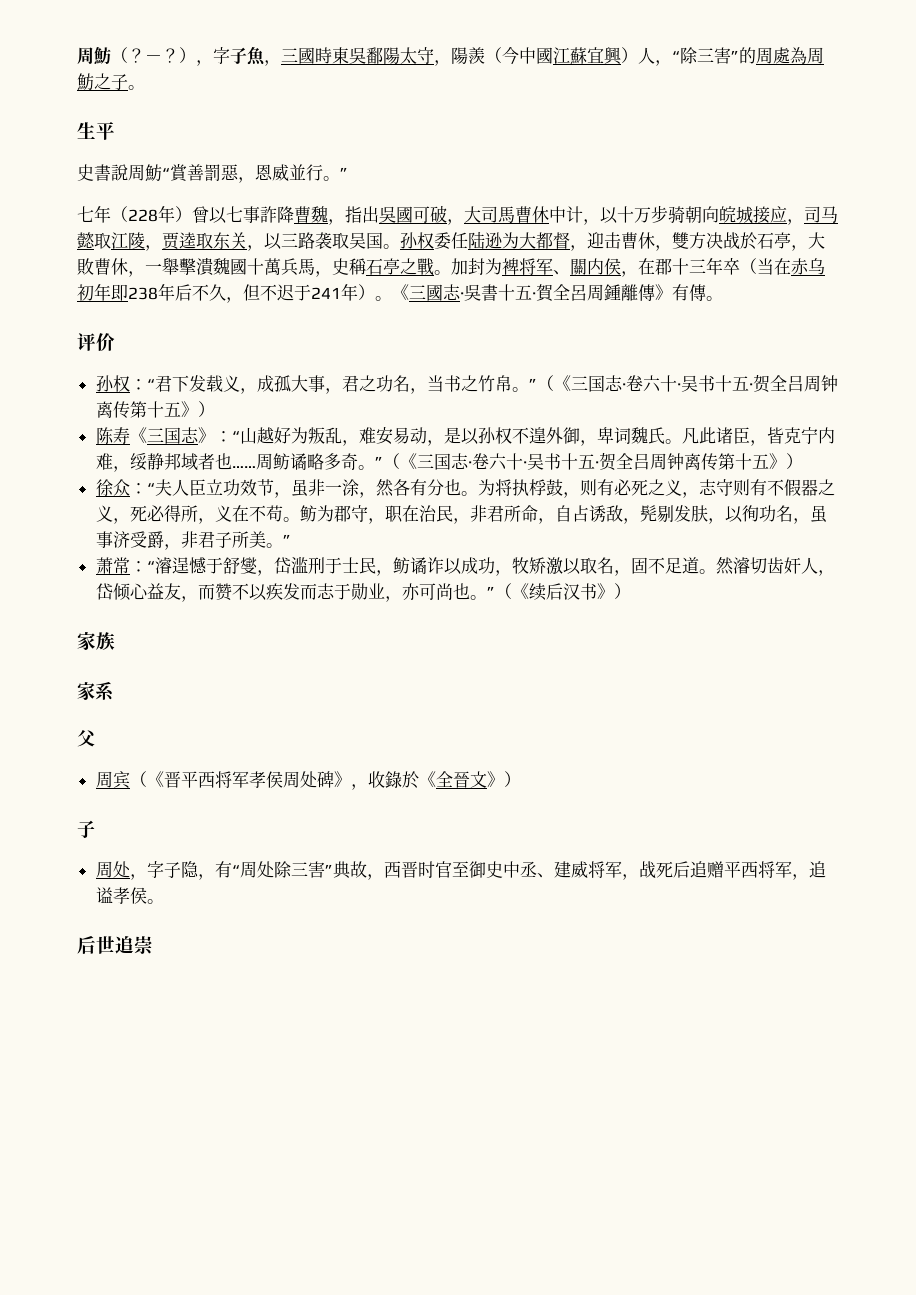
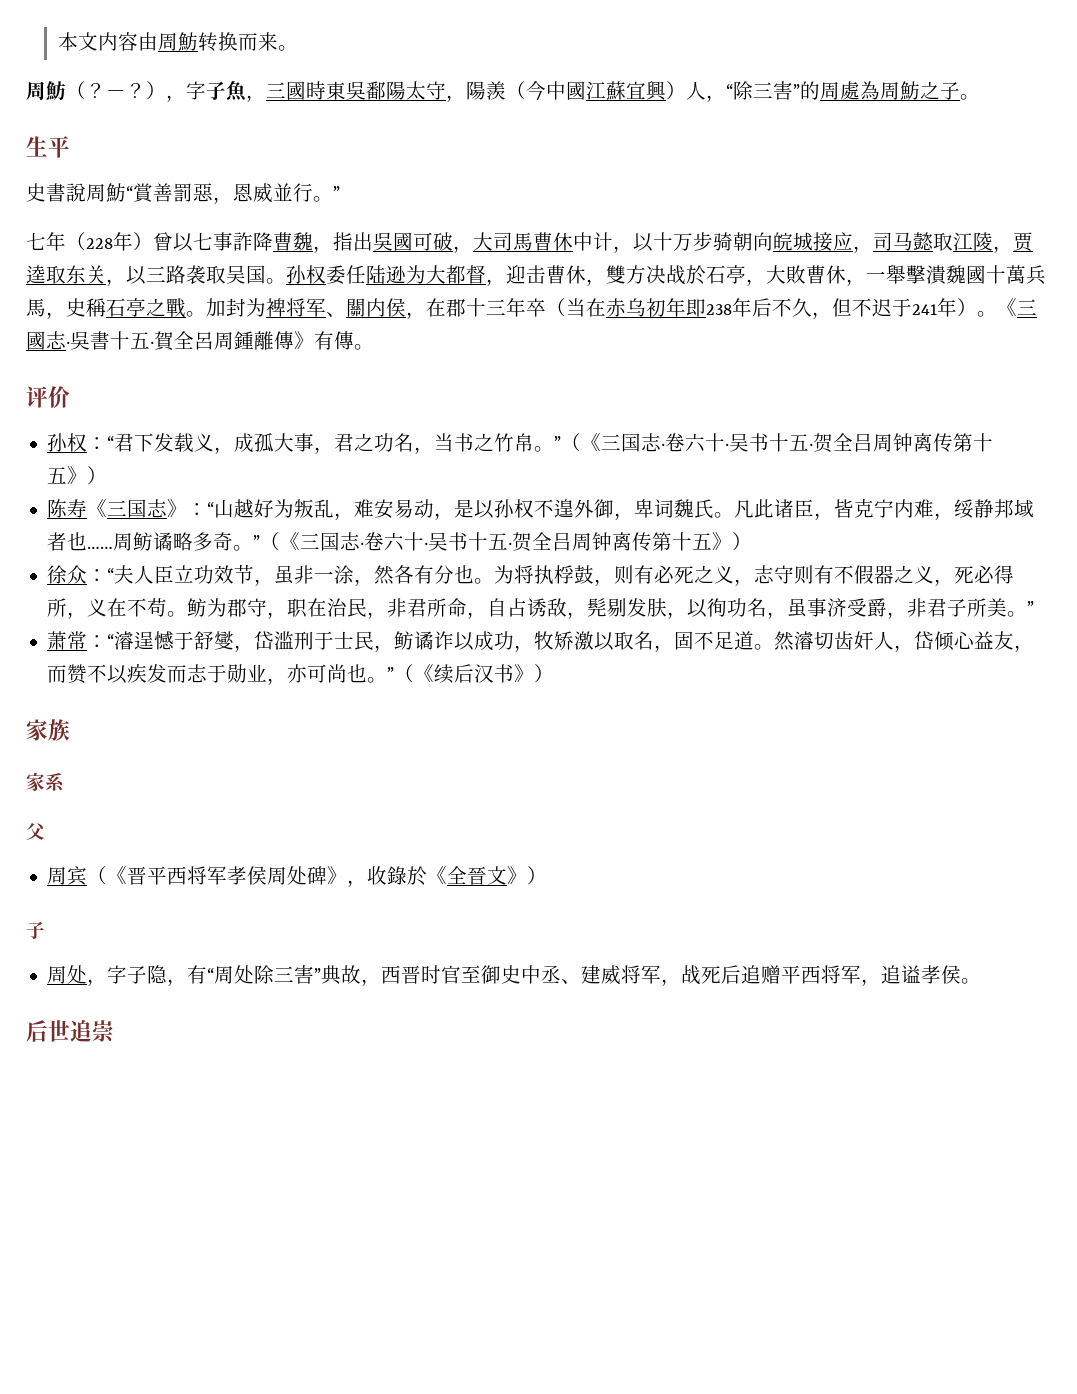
(77, 55) none -> [57,32,298,52] 本文内容由周魴转换而来。 //

